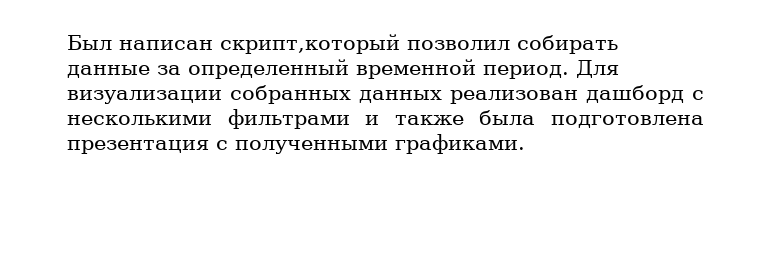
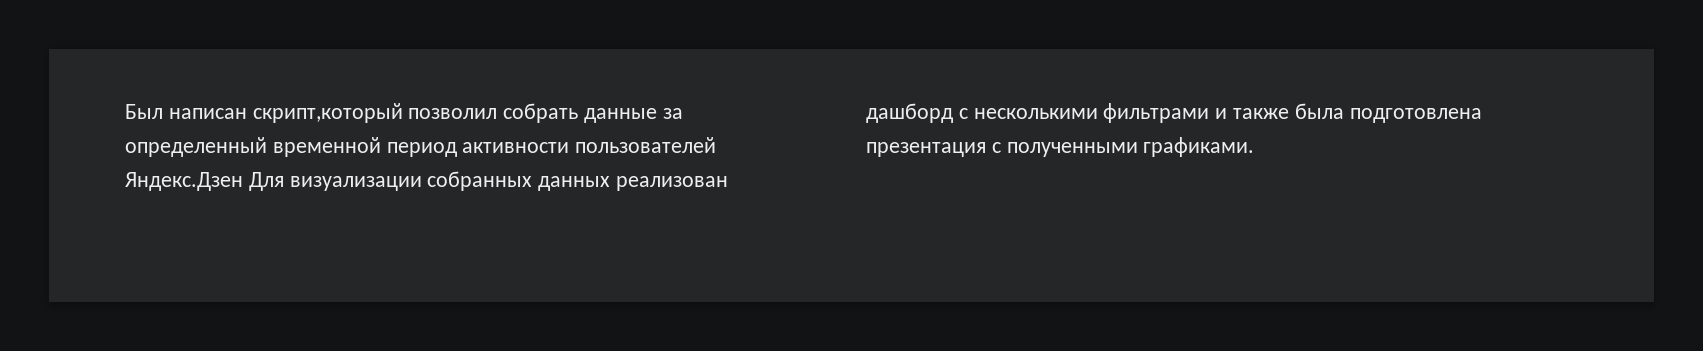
[517,35,618,54] собирать -> [503,103,579,123] собрать
[483,65,569,79] период. -> [386,137,717,157] [125,172,243,191] период активности пользователей Яндекс.Дзен

